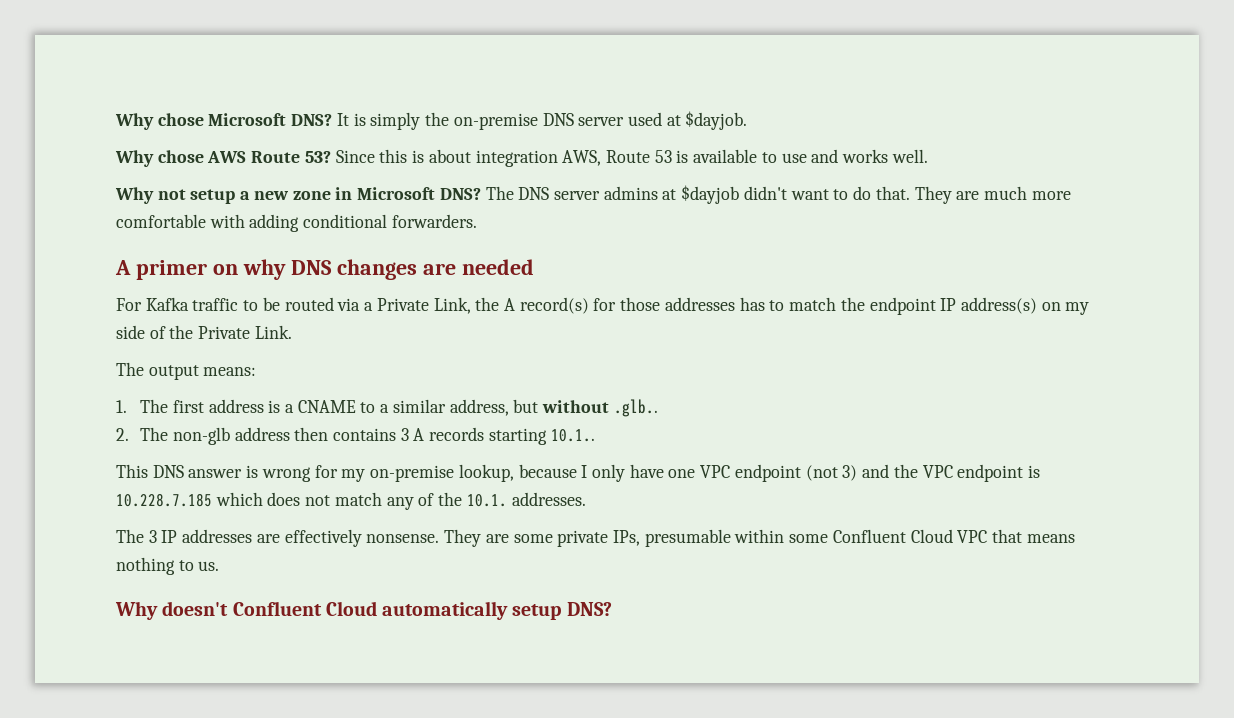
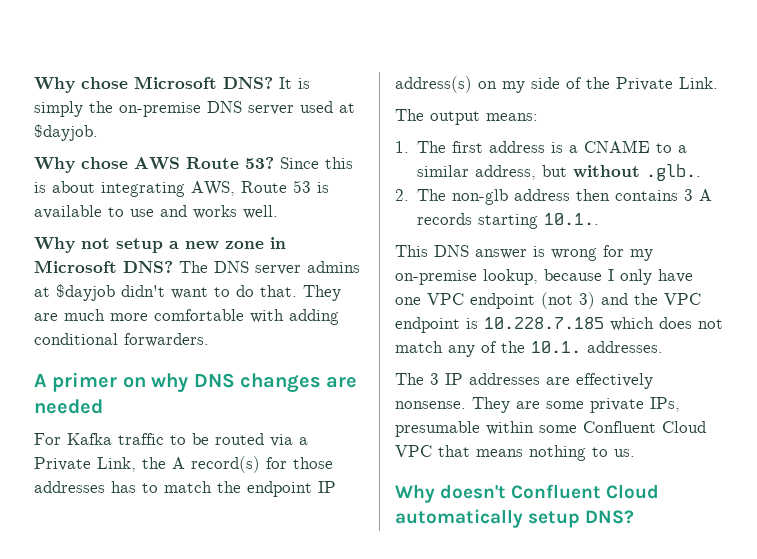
[475,150,558,167] integration -> [101,182,185,197] integrating

